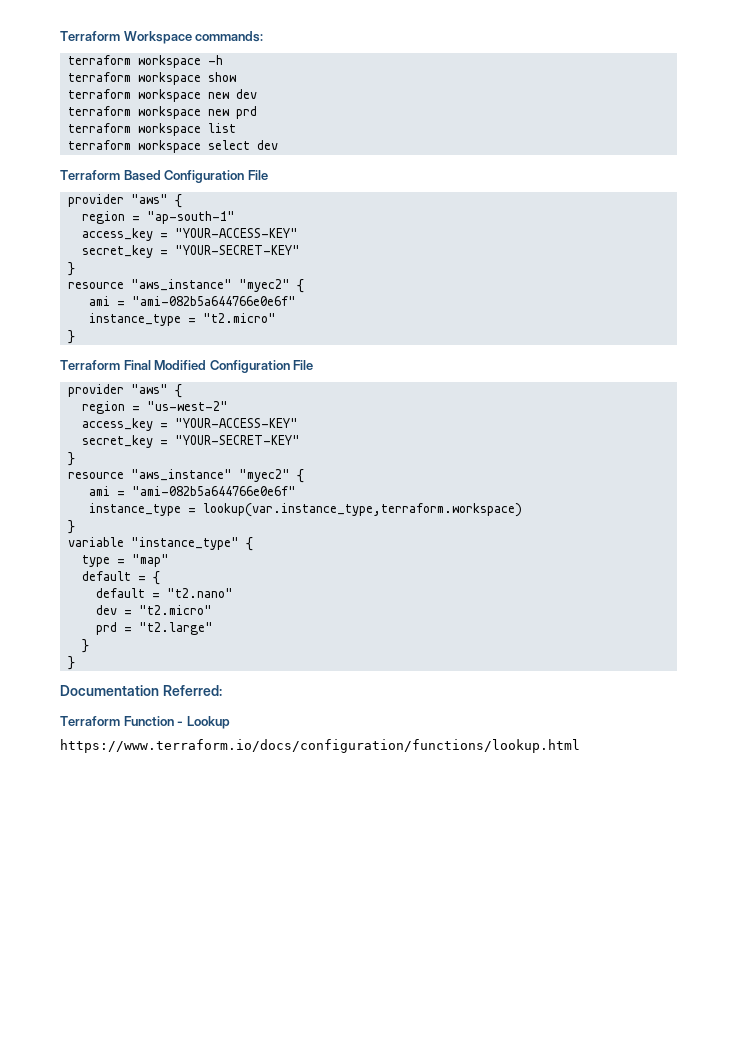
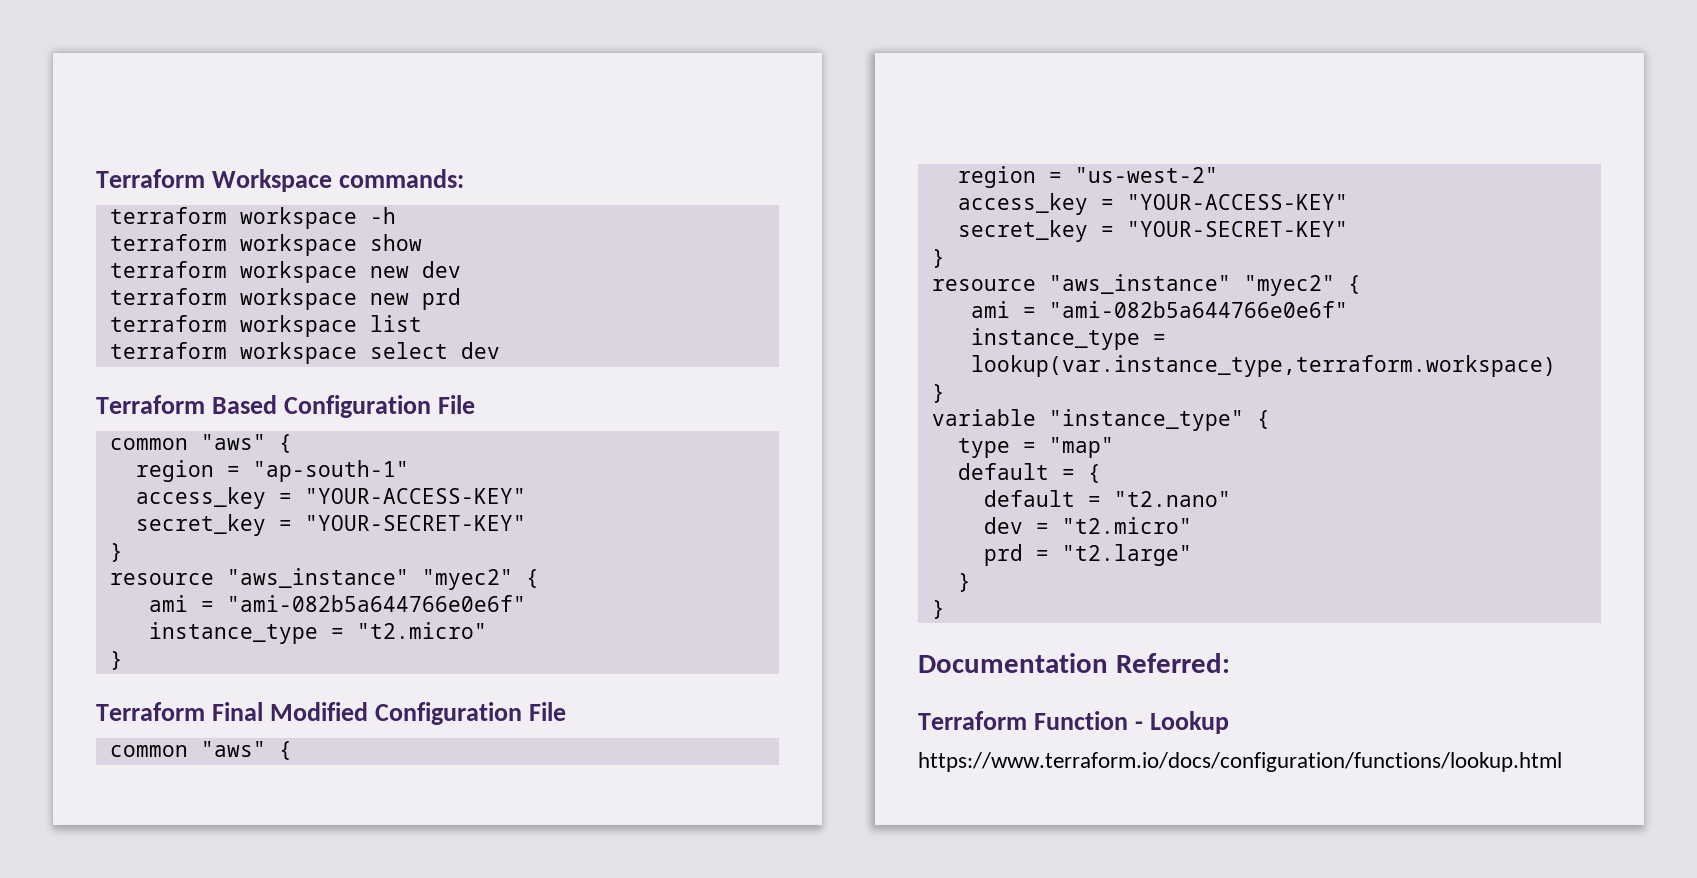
[67,194,124,207] provider -> [109,438,188,450] common
[67,384,124,397] provider -> [109,745,188,757] common

